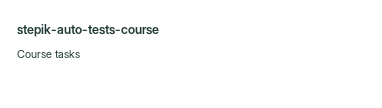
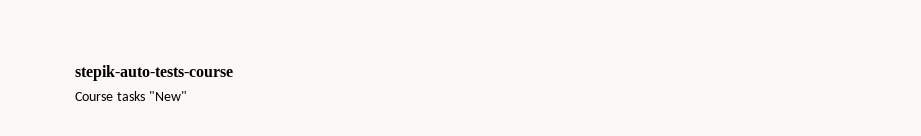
(80, 54) none -> [148,91,187,101] "New"

